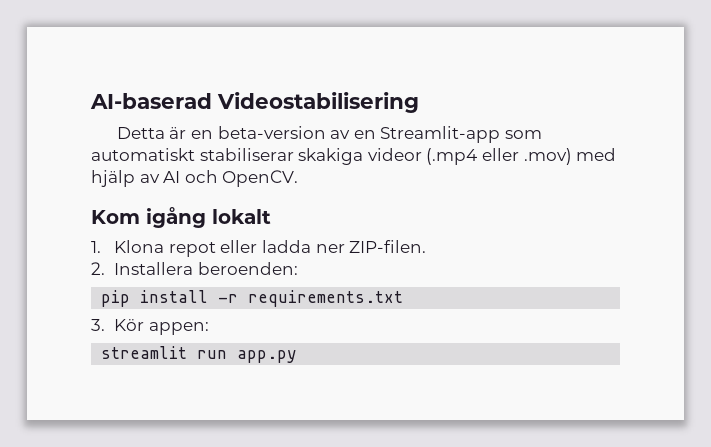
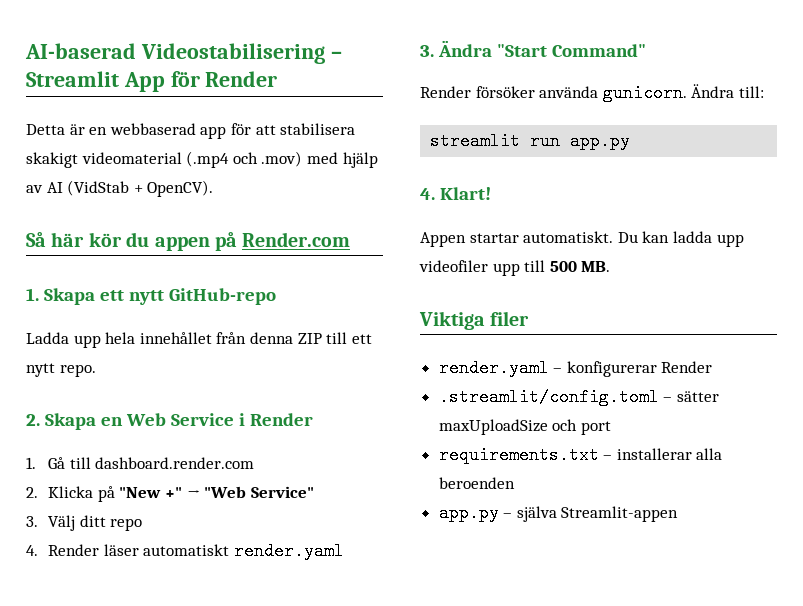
[116,126,542,143] [91,148,519,165] // Detta är en beta-version av en Streamlit-app som automatiskt stabiliserar skakiga videor (.mp4 eller -> [330,51,342,59] [26,71,278,92] [26,123,356,139] [26,151,258,168] – Streamlit App för Render // Detta är en webbaserad app för att stabilisera skakigt videomaterial (.mp4 och
[184,170,299,187] [91,207,271,228] [91,240,427,257] [91,262,298,275] [101,290,404,307] [91,319,209,335] [101,346,298,363] och OpenCV. // Kom igång lokalt // 1. Klona repot eller ladda ner ZIP-filen. // 2. Installera beroenden: // pip install -r requirements.txt // 3. Kör appen: // streamlit run app.py -> [67,180,214,197] [26,232,351,251] [26,288,276,305] [26,332,372,348] [26,363,96,377] [26,413,313,430] [26,457,255,469] [26,486,314,502] [26,515,143,531] [26,542,345,560] [420,40,646,57] [420,84,764,102] [430,132,631,150] [420,187,491,200] [420,231,744,247] [419,260,611,276] [419,311,530,330] [438,359,713,377] [438,388,719,406] [438,419,611,435] [438,446,723,464] [438,477,515,489] [438,504,679,522] (VidStab + OpenCV). // Så här kör du appen på Render.com // 1. Skapa ett nytt GitHub-repo // Ladda upp hela innehållet från denna ZIP till ett nytt repo. // 2. Skapa en Web Service i Render // 1. Gå till dashboard.render.com // 2. Klicka på "New +" → "Web Service" // 3. Välj ditt repo // 4. Render läser automatiskt render.yaml // 3. Ändra "Start Command" // Render försöker använda gunicorn. Ändra till: // streamlit run app.py // 4. Klart! // Appen startar automatiskt. Du kan ladda upp videofiler upp till 500 MB. // Viktiga filer // render.yaml – konfigurerar Render // .streamlit/config.toml – sätter maxUploadSize och port // requirements.txt – installerar alla beroenden // app.py – själva Streamlit-appen

